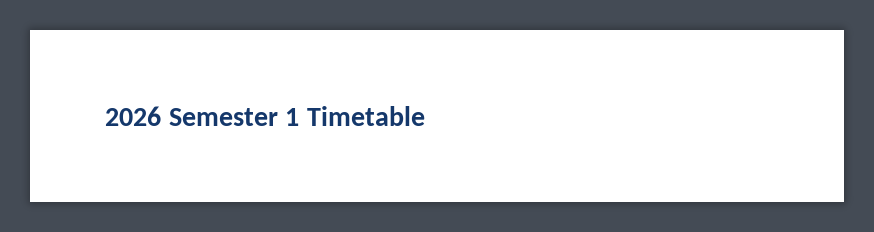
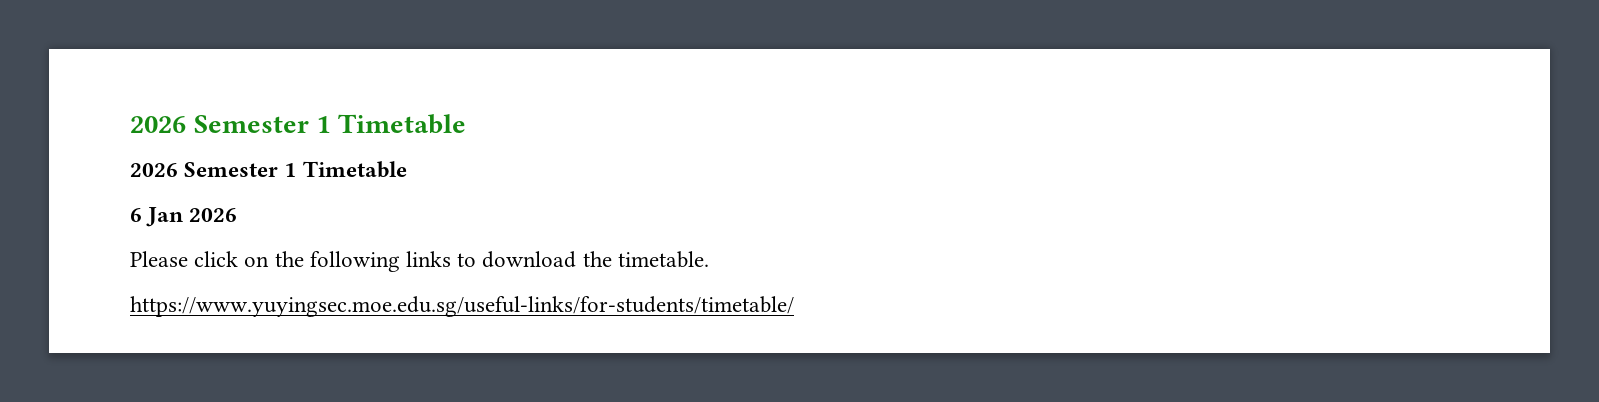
[105,106,425,126] 2026 Semester 1 Timetable -> [130,114,466,134] [130,161,407,178] [130,207,238,227] [130,251,709,272] [130,296,794,317] 2026 Semester 1 Timetable // 2026 Semester 1 Timetable // 6 Jan 2026 // Please click on the following links to download the timetable. // https://www.yuyingsec.moe.edu.sg/useful-links/for-students/timetable/

